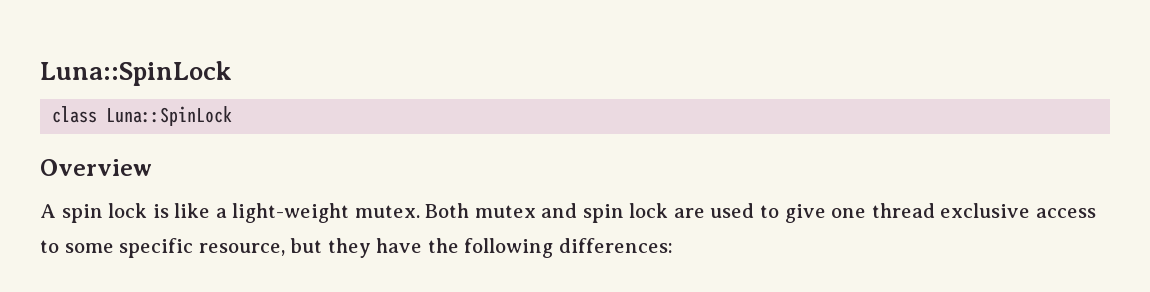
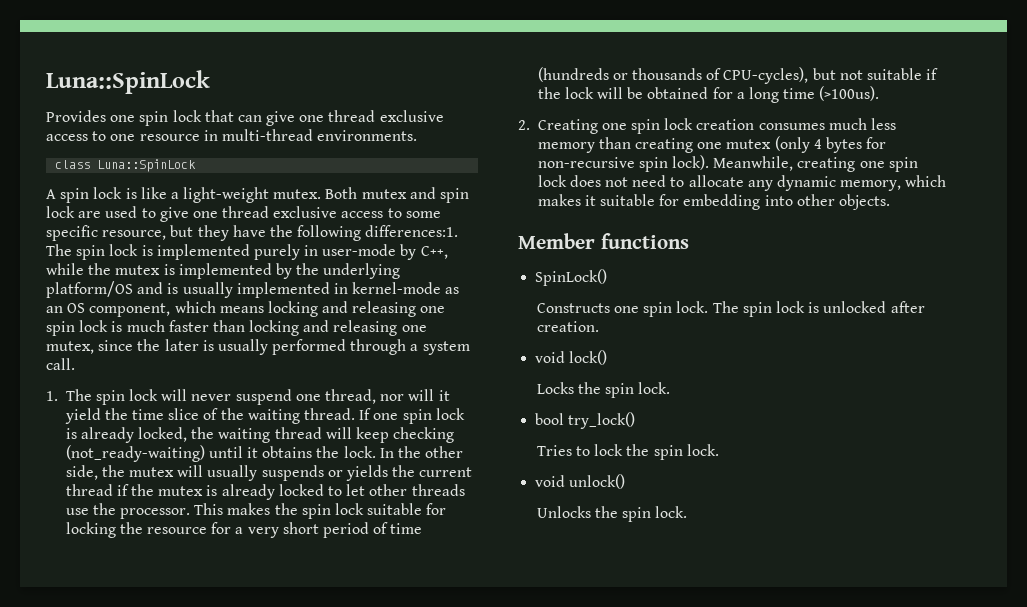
[40,61,232,86] Luna::SpinLock -> [46,70,210,94] [46,110,444,126] [46,129,418,141] Luna::SpinLock // Provides one spin lock that can give one thread exclusive access to one resource in multi-thread environments.
[40,159,152,176] // Overview -> (197, 165) none
[558,238,673,253] differences: -> [365,225,459,237] [46,244,448,260] [46,263,401,279] [46,281,460,298] [46,301,446,317] [46,320,427,336] [46,339,470,355] [46,358,75,370] [46,389,450,405] [64,408,465,424] [65,427,455,443] [65,445,464,462] [65,465,473,481] [65,484,465,500] [65,503,447,519] [65,522,423,538] [537,67,939,84] [537,86,880,103] [518,118,897,134] [537,136,887,153] [537,155,918,172] [537,175,947,191] [537,194,891,210] [518,233,689,249] [535,269,608,286] [536,301,925,317] [536,321,599,332] [535,350,608,365] [536,382,671,398] [535,412,636,429] [536,444,719,460] [535,474,626,489] [536,506,688,522] differences:1. The spin lock is implemented purely in user-mode by C++, while the mutex is implemented by the underlying platform/OS and is usually implemented in kernel-mode as an OS component, which means locking and releasing one spin lock is much faster than locking and releasing one mutex, since the later is usually performed through a system call. // 1. The spin lock will never suspend one thread, nor will it yield the time slice of the waiting thread. If one spin lock is already locked, the waiting thread will keep checking (not_ready-waiting) until it obtains the lock. In the other side, the mutex will usually suspends or yields the current thread if the mutex is already locked to let other threads use the processor. This makes the spin lock suitable for locking the resource for a very short period of time (hundreds or thousands of CPU-cycles), but not suitable if the lock will be obtained for a long time (>100us). // 2. Creating one spin lock creation consumes much less memory than creating one mutex (only 4 bytes for non-recursive spin lock). Meanwhile, creating one spin lock does not need to allocate any dynamic memory, which makes it suitable for embedding into other objects. // Member functions // SpinLock() // Constructs one spin lock. The spin lock is unlocked after creation. // void lock() // Locks the spin lock. // bool try_lock() // Tries to lock the spin lock. // void unlock() // Unlocks the spin lock.

